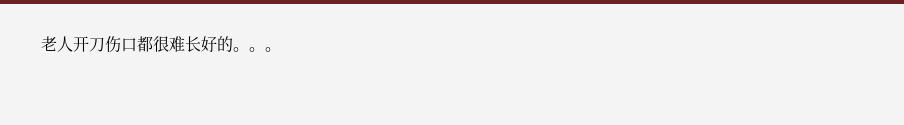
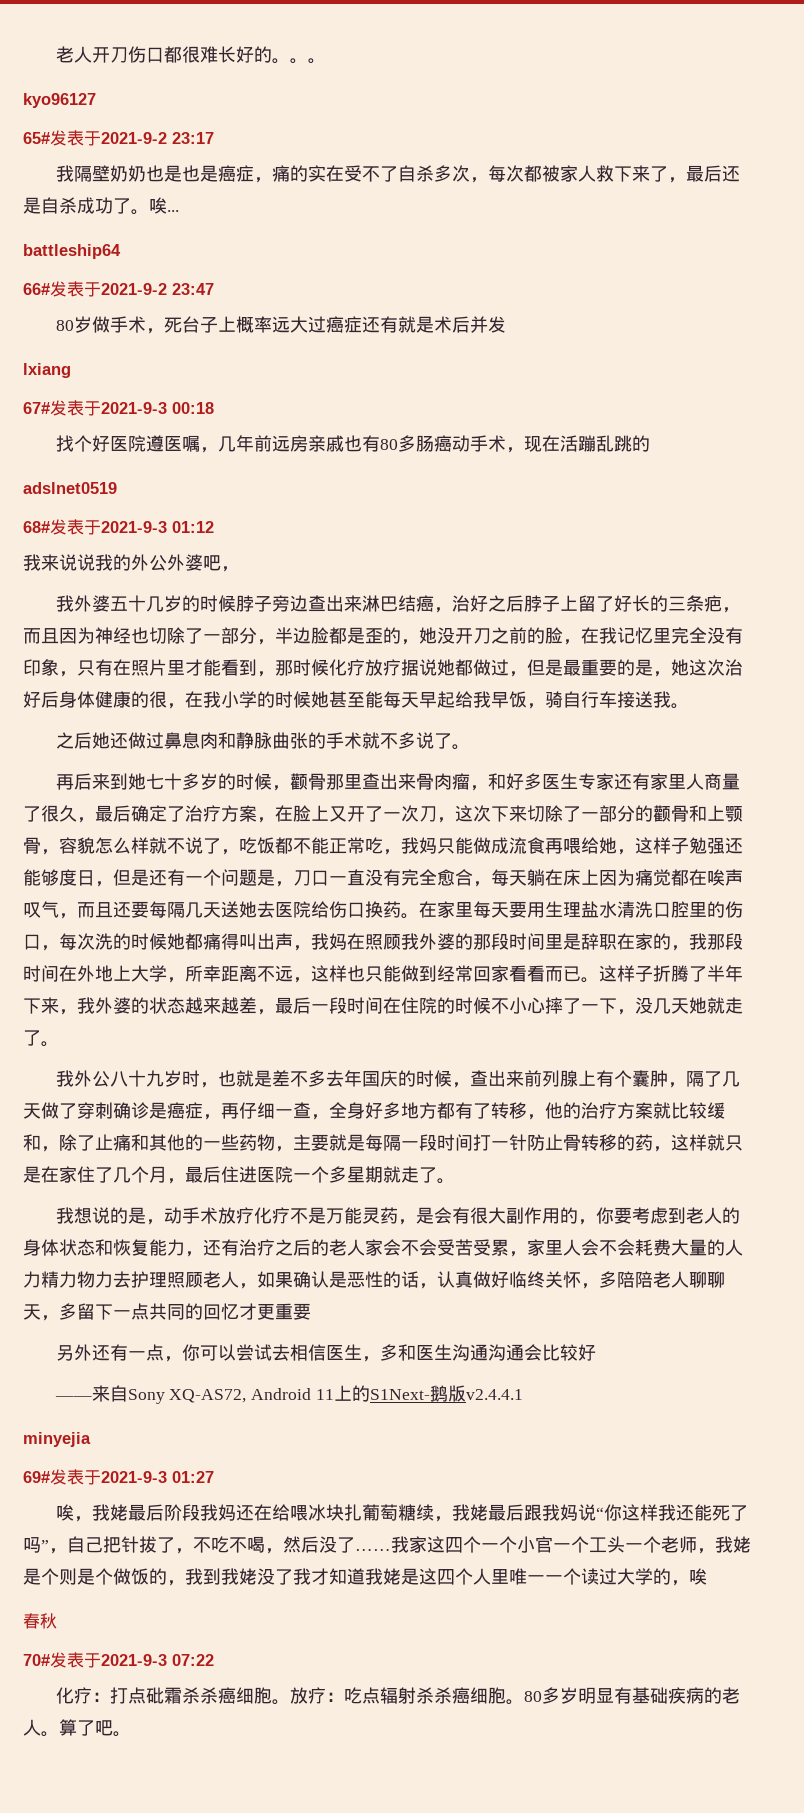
(281, 49) none -> [23,93,96,108] [23,130,214,146] [55,165,740,183] [23,197,179,215] [23,244,121,259] [23,281,214,297] [55,316,506,334] [23,363,71,378] [23,400,214,416] [55,435,650,453] [23,482,117,494] [23,519,214,535] [23,554,239,572] [55,595,740,613] [23,627,743,645] [23,659,743,677] [23,691,689,709] [55,732,470,750] [55,773,740,791] [23,805,743,823] [23,837,743,855] [23,869,743,887] [23,901,743,919] [23,933,743,951] [23,965,743,983] [23,997,743,1015] [23,1030,59,1047] [55,1070,740,1088] [23,1102,725,1120] [23,1134,743,1152] [23,1166,455,1184] [55,1207,740,1225] [23,1239,743,1257] [23,1271,725,1289] [23,1303,311,1321] [55,1344,596,1362] [54,1385,523,1404] [23,1432,91,1447] [23,1469,214,1485] [55,1504,748,1522] [23,1536,751,1554] [23,1568,707,1586] [23,1613,57,1629] [23,1652,214,1668] [55,1687,740,1705] [23,1719,131,1737] // kyo96127 // 65#发表于2021-9-2 23:17 // 我隔壁奶奶也是也是癌症，痛的实在受不了自杀多次，每次都被家人救下来了，最后还是自杀成功了。唉... // battleship64 // 66#发表于2021-9-2 23:47 // 80岁做手术，死台子上概率远大过癌症还有就是术后并发 // lxiang // 67#发表于2021-9-3 00:18 // 找个好医院遵医嘱，几年前远房亲戚也有80多肠癌动手术，现在活蹦乱跳的 // adslnet0519 // 68#发表于2021-9-3 01:12 // 我来说说我的外公外婆吧， // 我外婆五十几岁的时候脖子旁边查出来淋巴结癌，治好之后脖子上留了好长的三条疤，而且因为神经也切除了一部分，半边脸都是歪的，她没开刀之前的脸，在我记忆里完全没有印象，只有在照片里才能看到，那时候化疗放疗据说她都做过，但是最重要的是，她这次治好后身体健康的很，在我小学的时候她甚至能每天早起给我早饭，骑自行车接送我。 // 之后她还做过鼻息肉和静脉曲张的手术就不多说了。 // 再后来到她七十多岁的时候，颧骨那里查出来骨肉瘤，和好多医生专家还有家里人商量了很久，最后确定了治疗方案，在脸上又开了一次刀，这次下来切除了一部分的颧骨和上颚骨，容貌怎么样就不说了，吃饭都不能正常吃，我妈只能做成流食再喂给她，这样子勉强还能够度日，但是还有一个问题是，刀口一直没有完全愈合，每天躺在床上因为痛觉都在唉声叹气，而且还要每隔几天送她去医院给伤口换药。在家里每天要用生理盐水清洗口腔里的伤口，每次洗的时候她都痛得叫出声，我妈在照顾我外婆的那段时间里是辞职在家的，我那段时间在外地上大学，所幸距离不远，这样也只能做到经常回家看看而已。这样子折腾了半年下来，我外婆的状态越来越差，最后一段时间在住院的时候不小心摔了一下，没几天她就走了。 // 我外公八十九岁时，也就是差不多去年国庆的时候，查出来前列腺上有个囊肿，隔了几天做了穿刺确诊是癌症，再仔细一查，全身好多地方都有了转移，他的治疗方案就比较缓和，除了止痛和其他的一些药物，主要就是每隔一段时间打一针防止骨转移的药，这样就只是在家住了几个月，最后住进医院一个多星期就走了。 // 我想说的是，动手术放疗化疗不是万能灵药，是会有很大副作用的，你要考虑到老人的身体状态和恢复能力，还有治疗之后的老人家会不会受苦受累，家里人会不会耗费大量的人力精力物力去护理照顾老人，如果确认是恶性的话，认真做好临终关怀，多陪陪老人聊聊天，多留下一点共同的回忆才更重要 // 另外还有一点，你可以尝试去相信医生，多和医生沟通沟通会比较好 // ——来自Sony XQ-AS72, Android 11上的S1Next-鹅版v2.4.4.1 // minyejia // 69#发表于2021-9-3 01:27 // 唉，我姥最后阶段我妈还在给喂冰块扎葡萄糖续，我姥最后跟我妈说“你这样我还能死了吗”，自己把针拔了，不吃不喝，然后没了……我家这四个一个小官一个工头一个老师，我姥是个则是个做饭的，我到我姥没了我才知道我姥是这四个人里唯一一个读过大学的，唉 // 春秋 // 70#发表于2021-9-3 07:22 // 化疗：打点砒霜杀杀癌细胞。放疗：吃点辐射杀杀癌细胞。80多岁明显有基础疾病的老人。算了吧。

